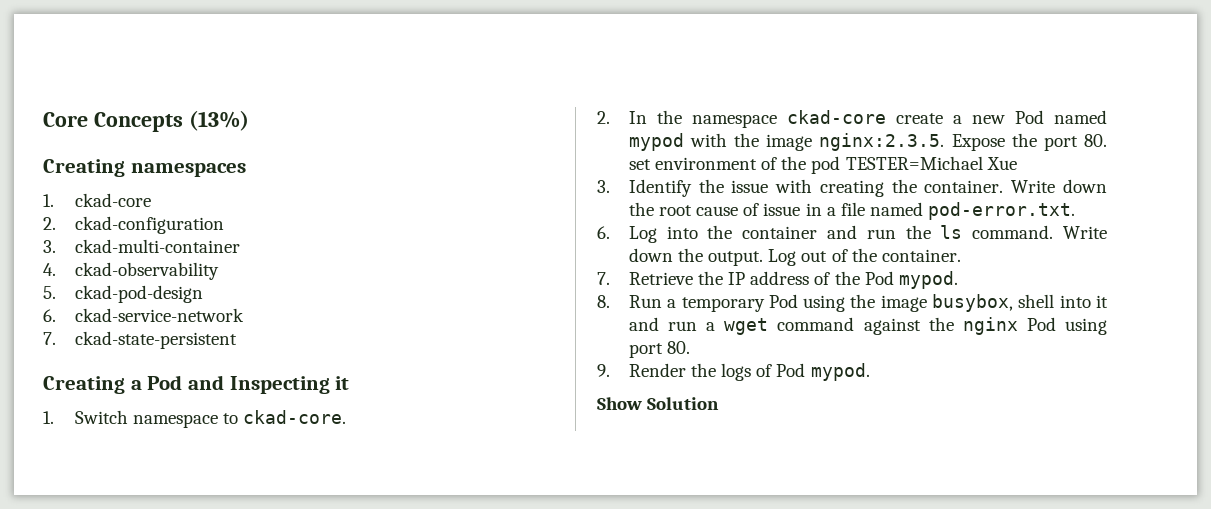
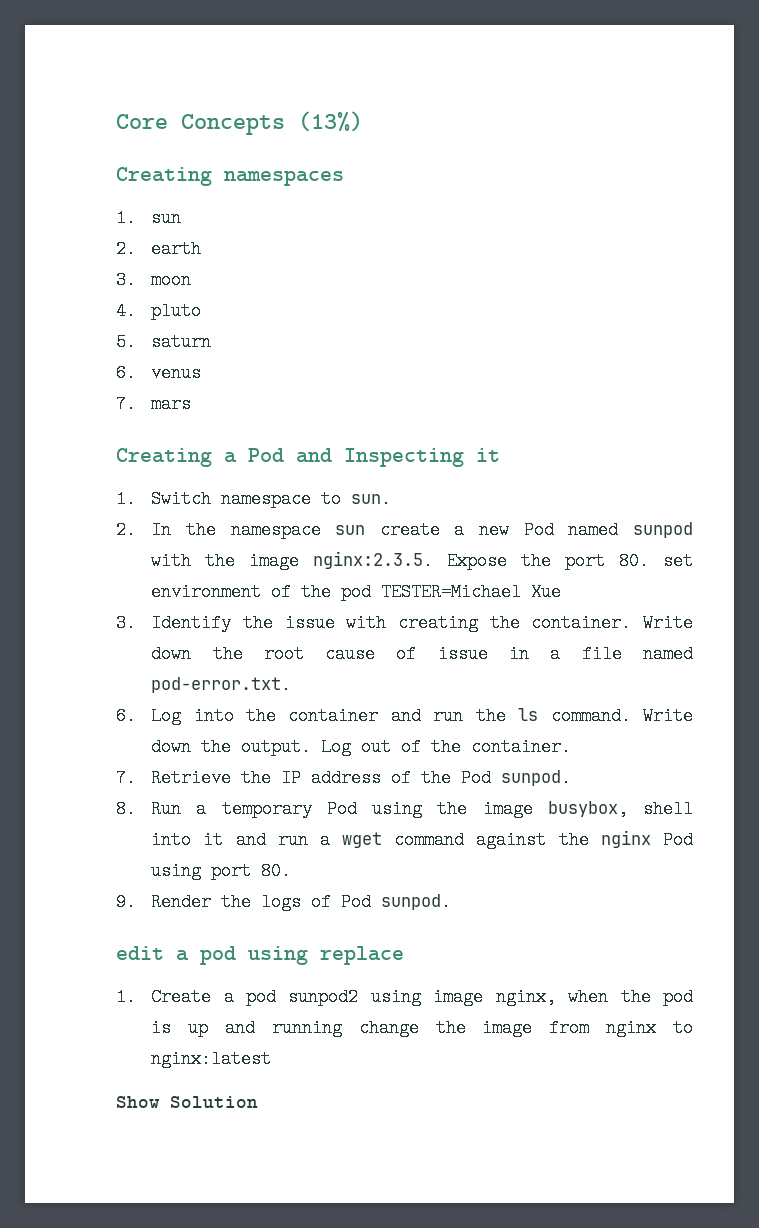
[74,193,151,207] [43,216,224,234] [43,239,240,253] ckad-core // 2. ckad-configuration // 3. ckad-multi-container -> [151,209,182,227] [116,240,202,258] [116,271,192,289] sun // 2. earth // 3. moon
[74,262,219,280] ckad-observability -> [151,302,202,320] pluto
[74,285,203,303] [43,308,244,322] [43,331,237,349] ckad-pod-design // 6. ckad-service-network // 7. ckad-state-persistent -> [151,333,212,351] [116,364,202,382] [116,395,192,413] saturn // 6. venus // 7. mars
[243,410,347,424] ckad-core. -> [351,490,392,508] sun.
[786,110,886,124] ckad-core -> [335,525,366,535] sun
[628,133,684,151] mypod -> [632,522,693,538] sunpod
[898,271,958,289] mypod. -> [501,769,572,787] sunpod.
[810,363,870,381] mypod. -> [381,893,452,911] [116,946,404,965] [116,988,694,1006] [151,1019,693,1037] [151,1050,272,1068] sunpod. // edit a pod using replace // 1. Create a pod sunpod2 using image nginx, when the pod is up and running change the image from nginx to nginx:latest

